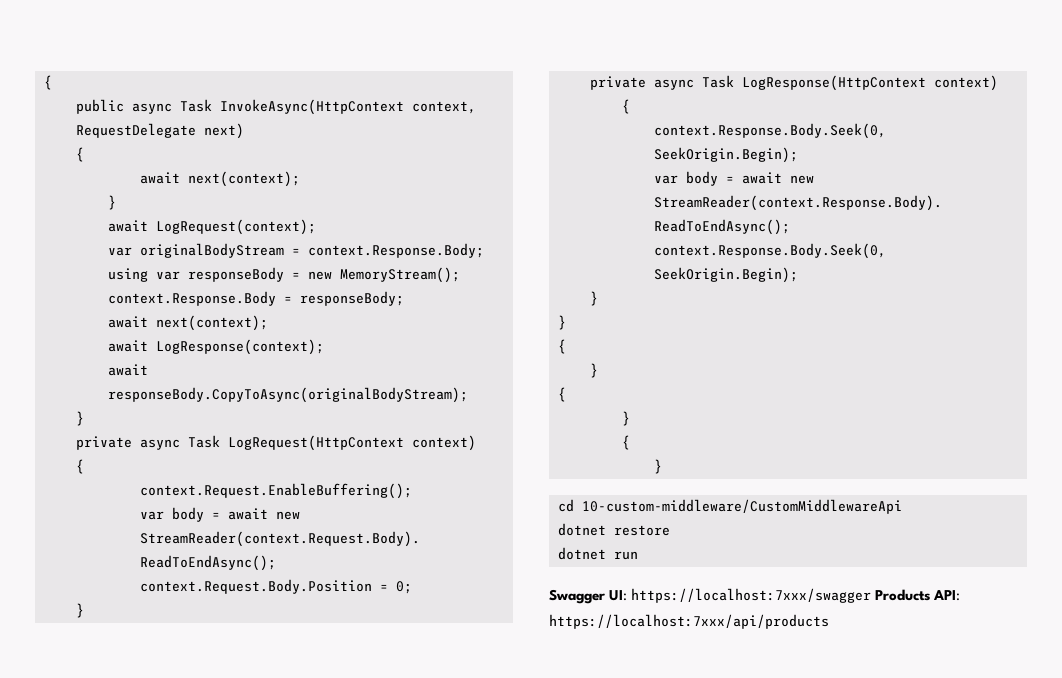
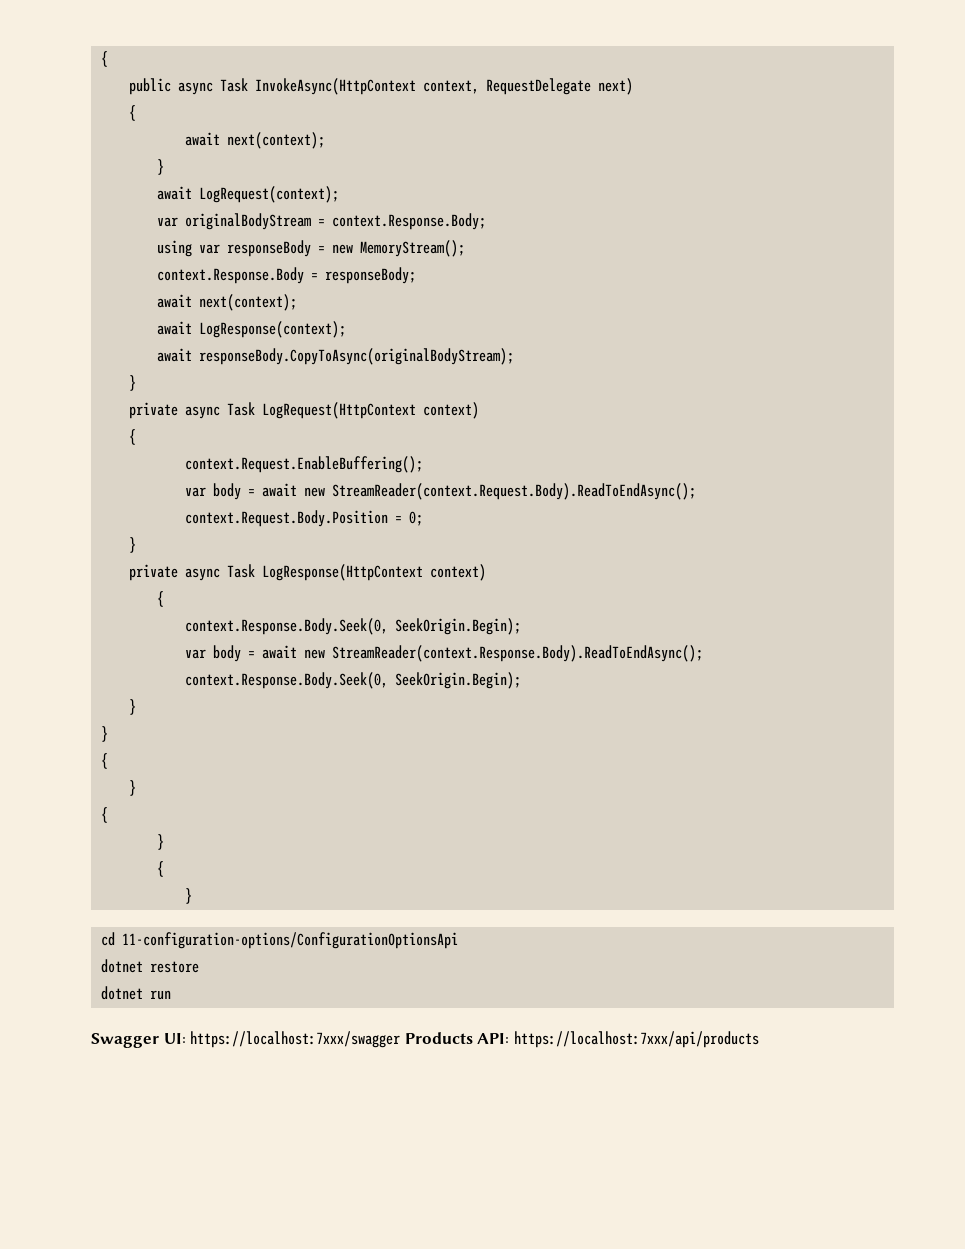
[582,499,902,514] 10-custom-middleware/CustomMiddlewareApi -> [122,932,459,949] 11-configuration-options/ConfigurationOptionsApi

